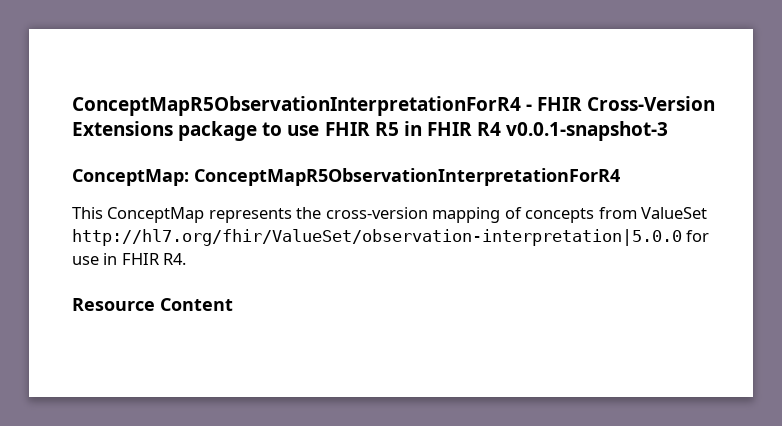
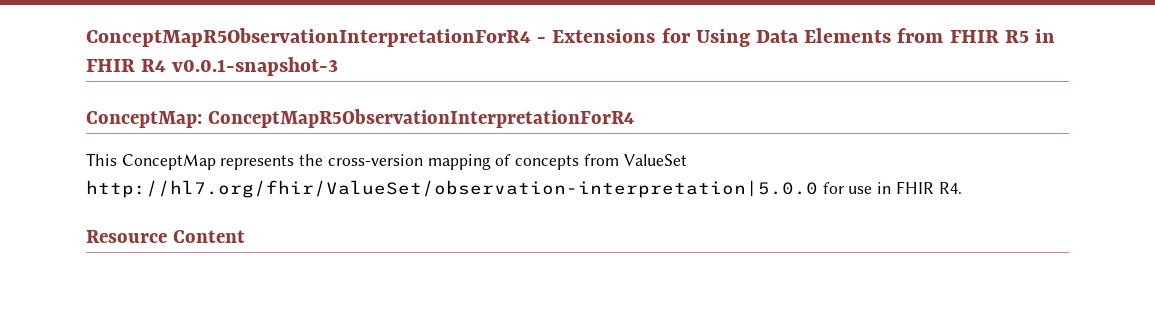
[537,96,716,111] [72,121,320,141] FHIR Cross-Version Extensions package to use -> [552,28,944,47] Extensions for Using Data Elements from

